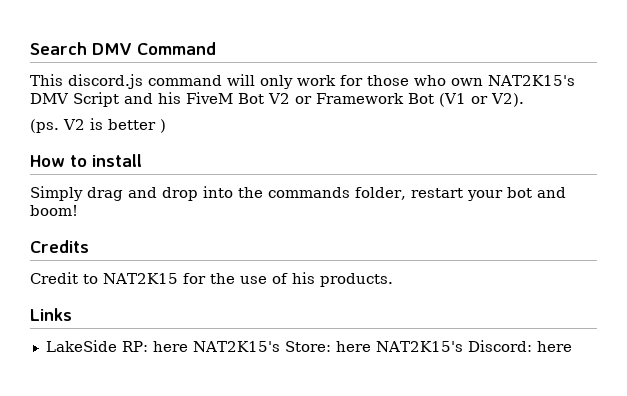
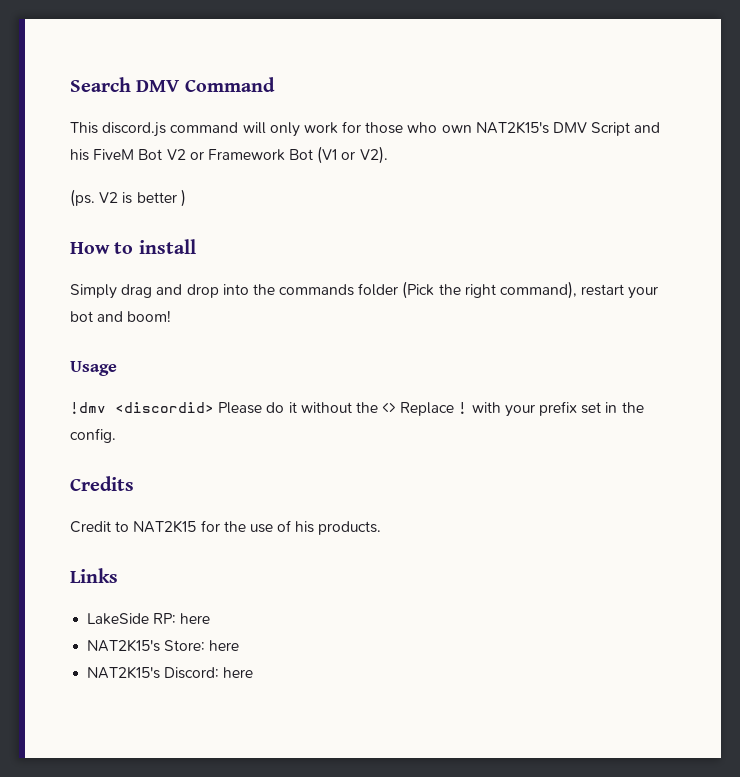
[355,187,406,200] folder, -> [358,281,578,299] folder (Pick the right command),
(78, 210) none -> [70,361,117,376] [70,401,644,417] [70,428,116,443] // Usage // !dmv <discordid> Please do it without the <> Replace ! with your prefix set in the config.
(188, 346) none -> (211, 618) //
(371, 346) none -> (240, 645) //

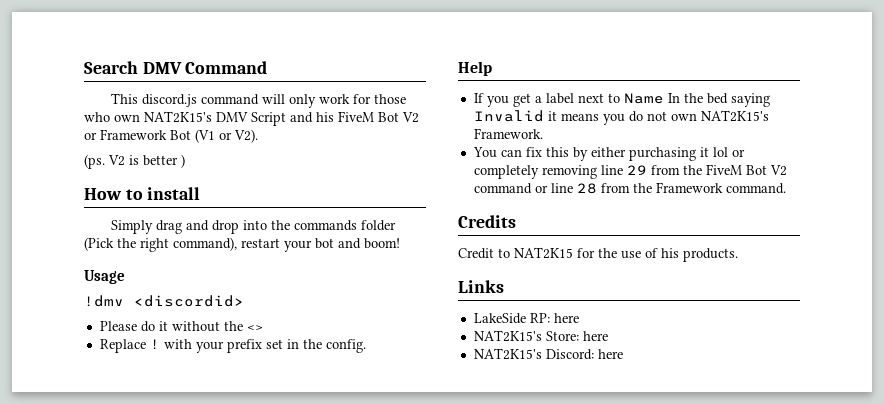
(214, 407) none -> (244, 301) //
(397, 407) none -> (263, 328) //
(116, 435) none -> [458,61,492,76] [473,93,770,107] [473,110,769,125] [473,128,543,139] [472,147,745,161] [473,164,787,179] [473,182,786,194] // Help // If you get a label next to Name In the bed saying Invalid it means you do not own NAT2K15's Framework. // You can fix this by either purchasing it lol or completely removing line 29 from the FiveM Bot V2 command or line 28 from the Framework command.

